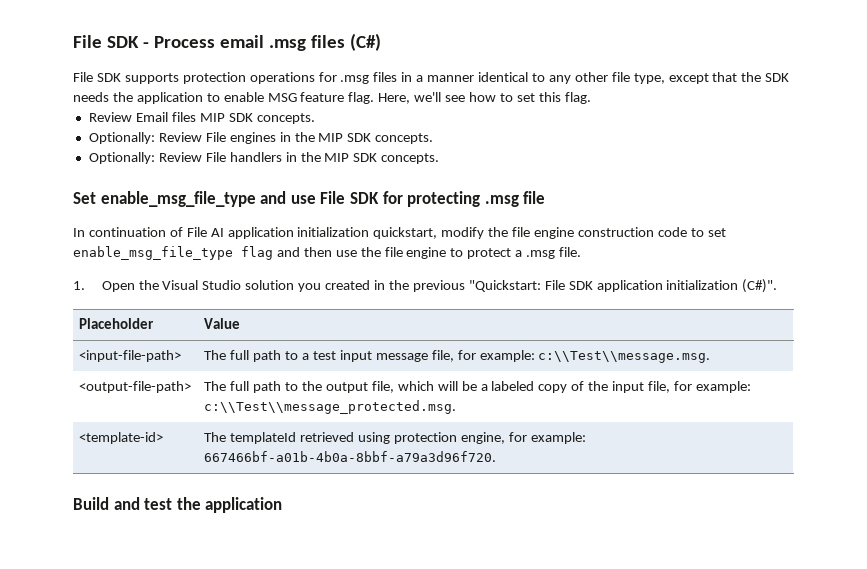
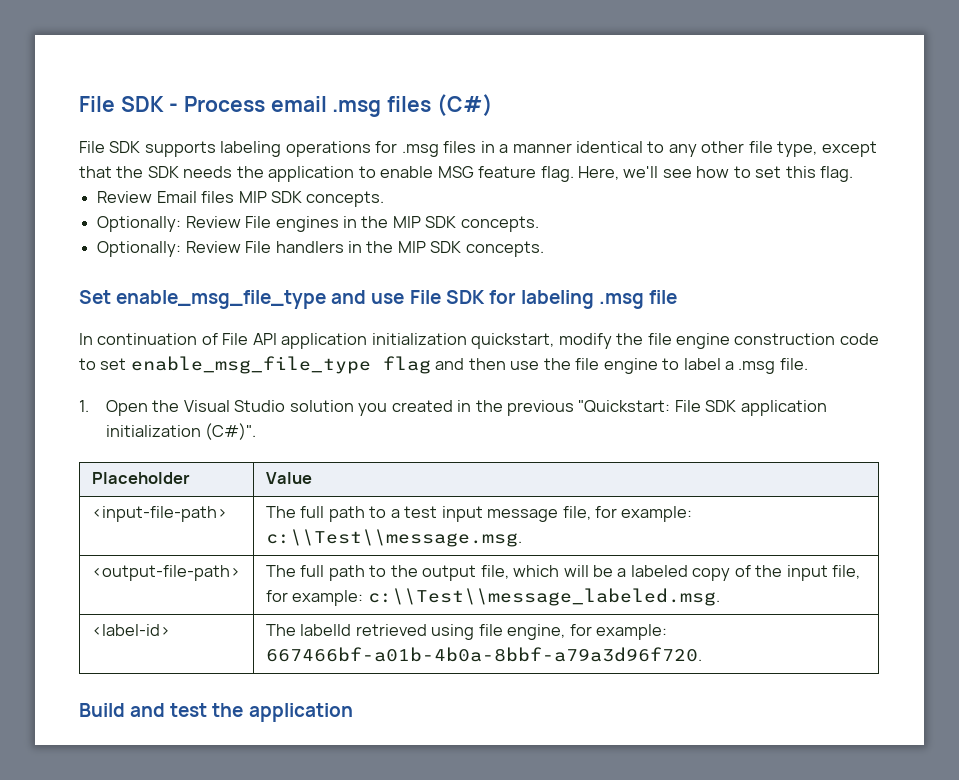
[182,72,246,84] protection -> [220,141,282,157] labeling
[407,191,481,207] protecting -> [520,290,594,309] labeling
[210,228,224,237] AI -> [252,333,277,345] API
[467,248,512,259] protect -> [683,358,721,370] label
[204,400,457,414] [79,432,164,444] [204,432,297,444] c:\\Test\\message_protected.msg. // <template-id> | The templateId -> [367,588,720,606] [91,624,170,636] [265,624,352,636] c:\\Test\\message_labeled.msg. // <label-id> | The labelId
[394,432,458,444] protection -> [478,624,503,636] file

